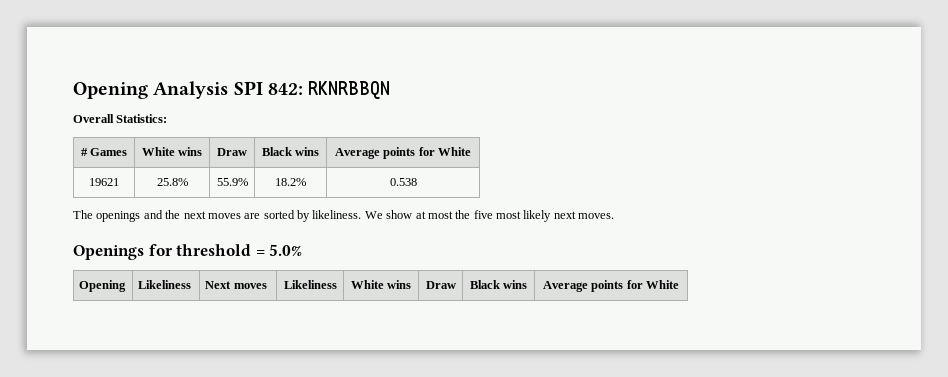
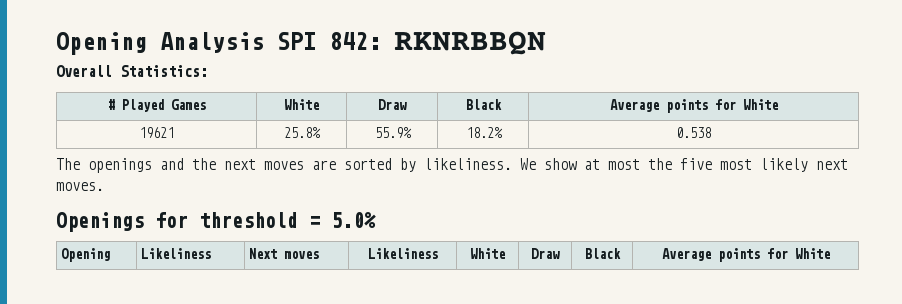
(88, 152) none -> [121,99,164,112] Played
[178,147,203,156] [217,148,247,156] [261,147,320,156] wins | Draw | Black wins -> [378,99,407,110] [465,99,502,110] | Draw | Black
[387,280,412,289] [425,281,456,289] [469,280,528,289] wins | Draw | Black wins -> [531,248,560,259] [584,248,621,259] | Draw | Black

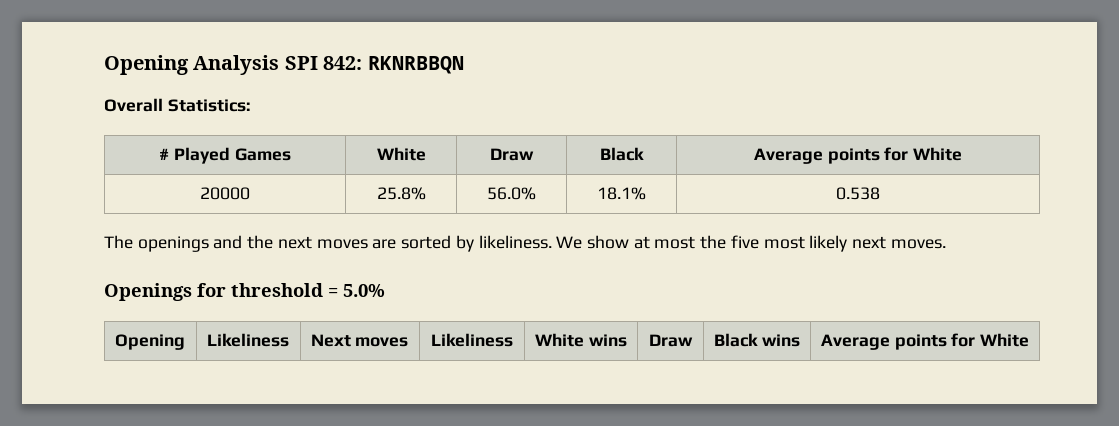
[139,127,174,138] 19621 -> [200,187,250,200] 20000
[374,127,412,138] [465,127,503,138] 55.9% | 18.2% -> [487,187,536,200] [597,187,646,200] 56.0% | 18.1%
[531,248,560,259] [584,248,621,259] | Draw | Black -> [588,334,627,347] [649,334,693,347] [714,333,800,347] wins | Draw | Black wins

